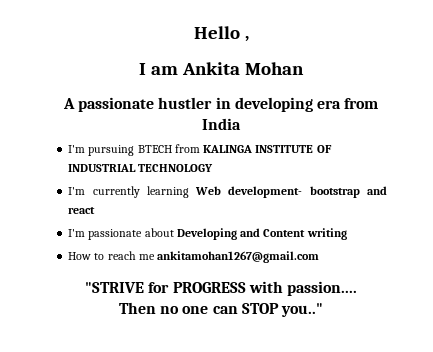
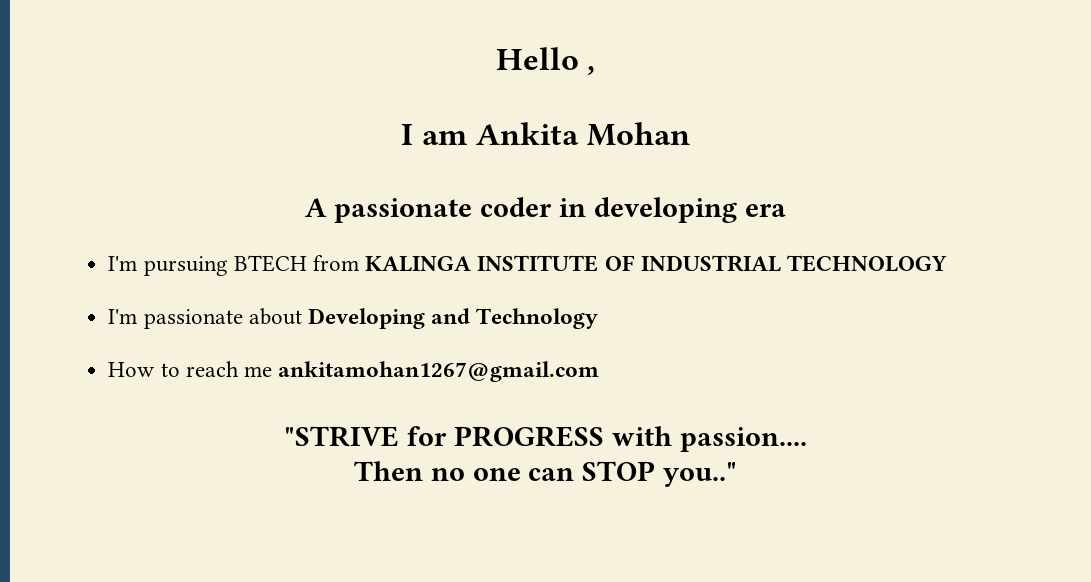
[158,97,213,109] hustler -> [480,197,553,217] coder
[344,98,379,109] [202,118,241,130] from India -> (786, 210) none
[68,186,388,198] [68,207,96,214] // I'm currently learning Web development- bootstrap and react -> (947, 263) none
[263,228,347,240] Content writing -> [476,308,599,329] Technology

